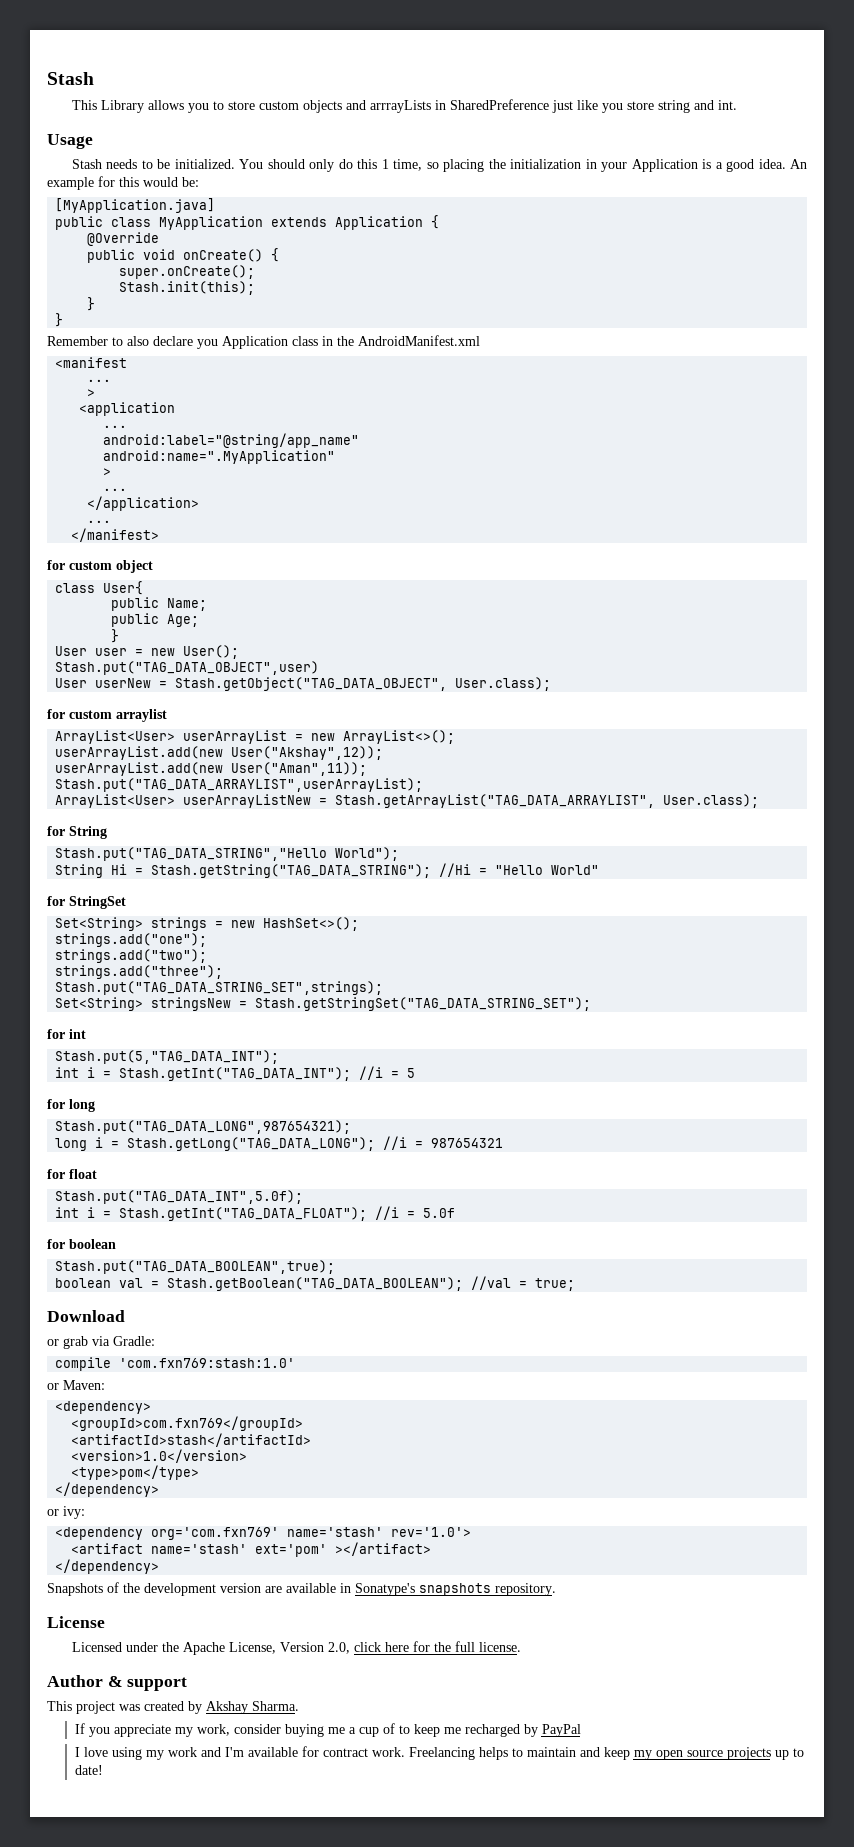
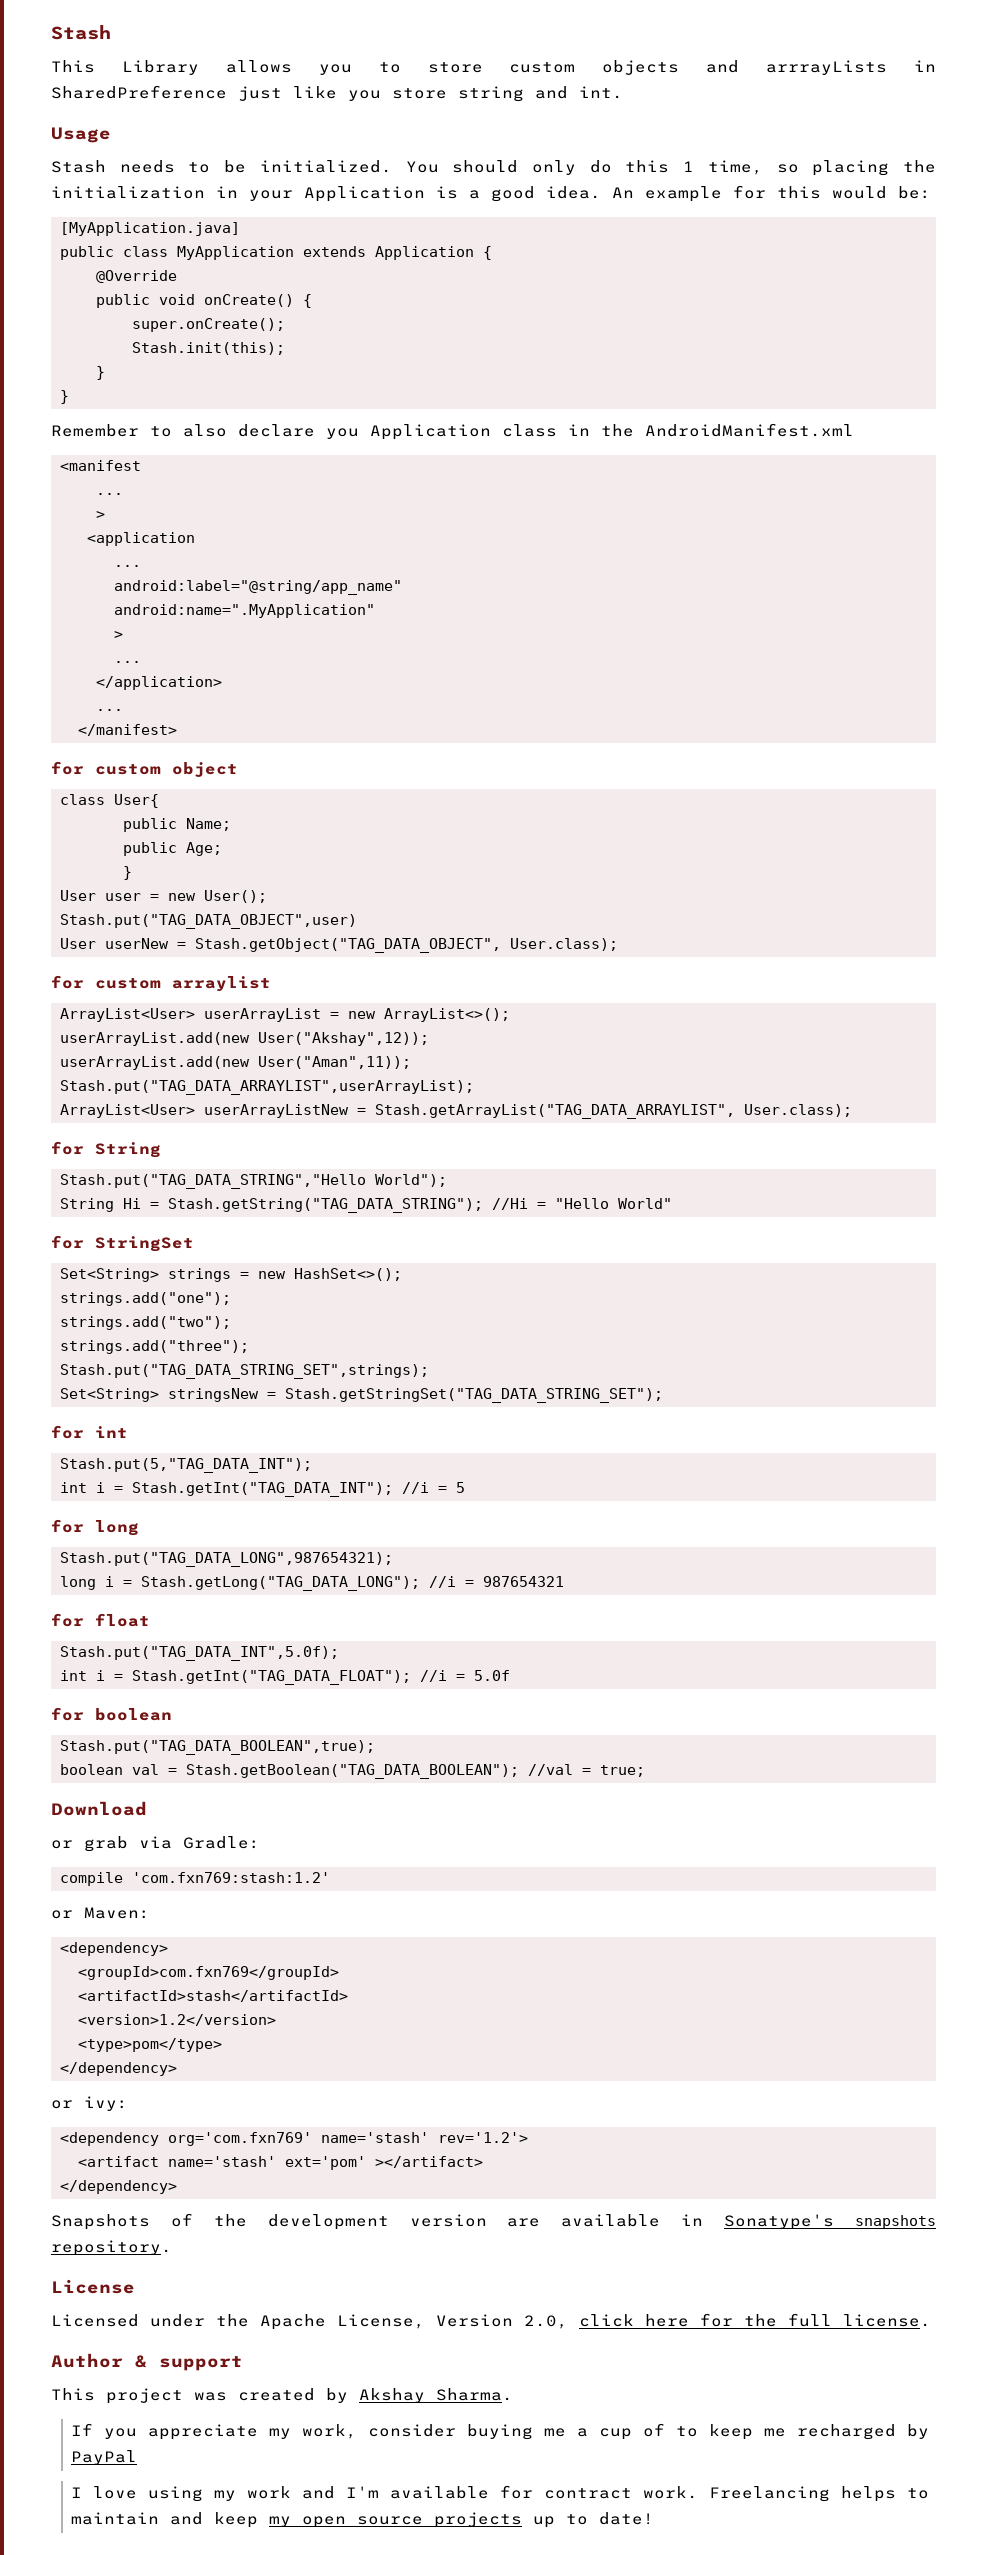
[119,1358,296,1368] 'com.fxn769:stash:1.0' -> [132,1872,330,1883] 'com.fxn769:stash:1.2'
[71,1449,248,1463] <version>1.0</version> -> [78,2014,276,2026] <version>1.2</version>
[391,1527,472,1537] rev='1.0'> -> [438,2132,528,2143] rev='1.2'>

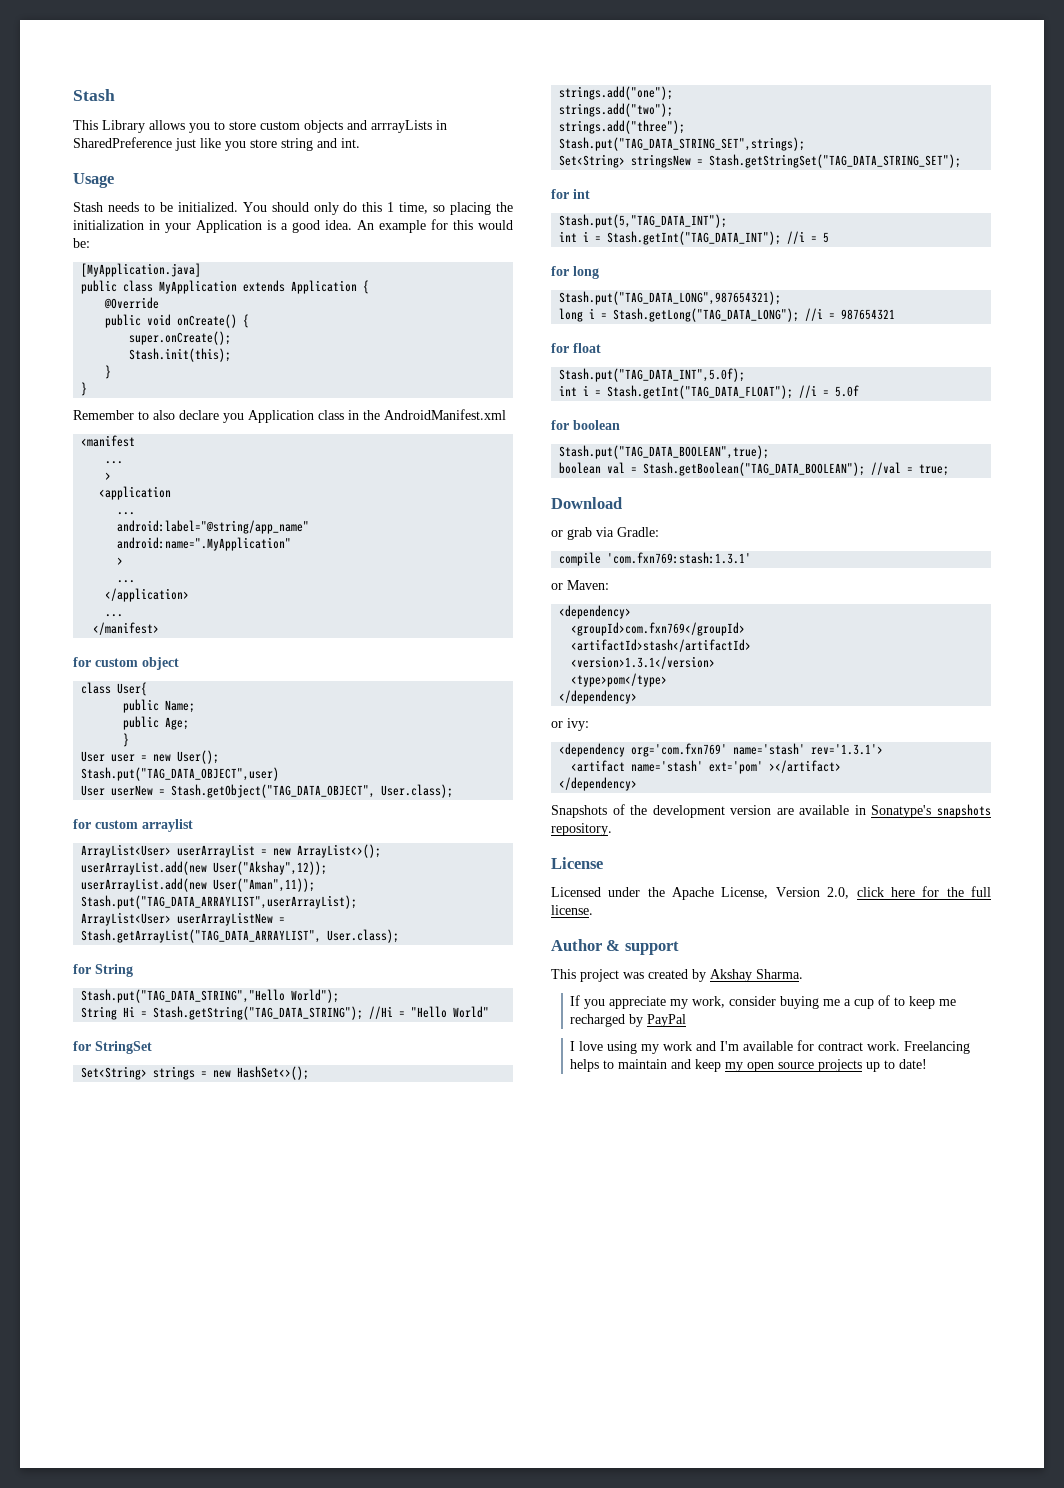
[132,1872,330,1883] 'com.fxn769:stash:1.2' -> [607,552,752,564] 'com.fxn769:stash:1.3.1'
[78,2014,276,2026] <version>1.2</version> -> [571,656,716,669] <version>1.3.1</version>
[438,2132,528,2143] rev='1.2'> -> [811,744,884,755] rev='1.3.1'>

